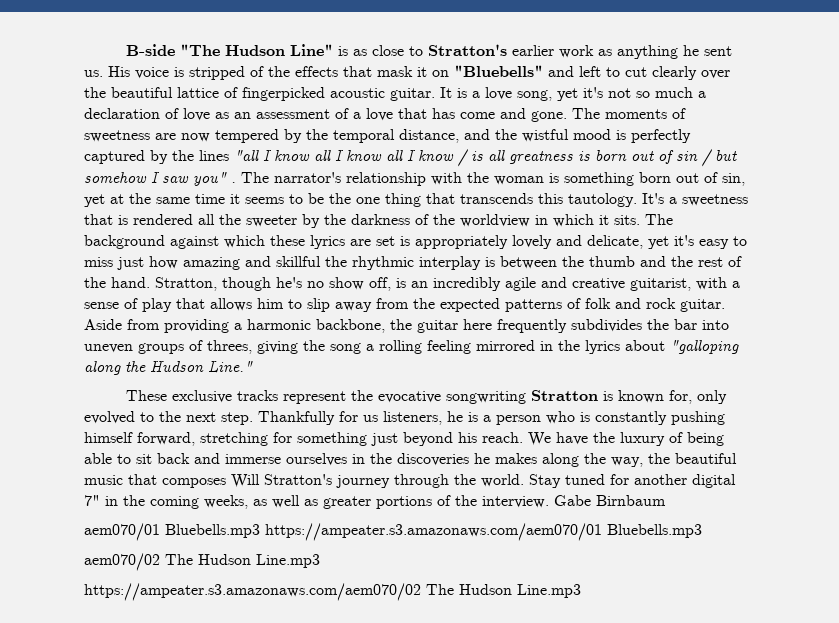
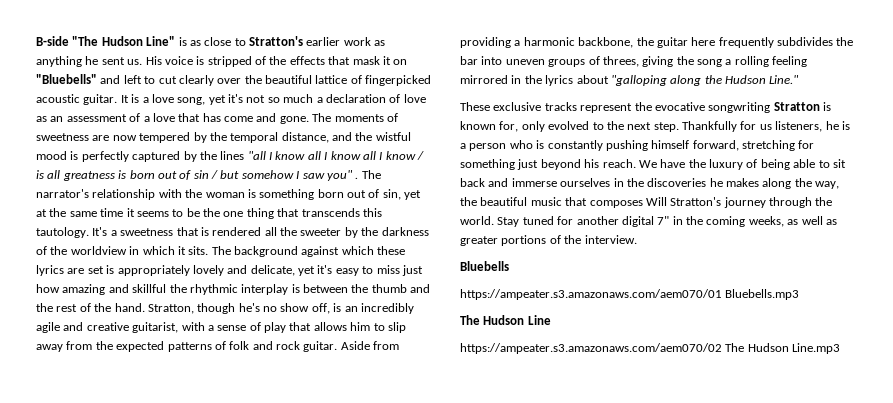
[554,495,666,506] [84,523,260,541] Gabe Birnbaum // aem070/01 Bluebells.mp3 -> [460,261,509,271] // Bluebells //
[84,553,320,571] aem070/02 The Hudson Line.mp3 -> [460,315,551,325] The Hudson Line

